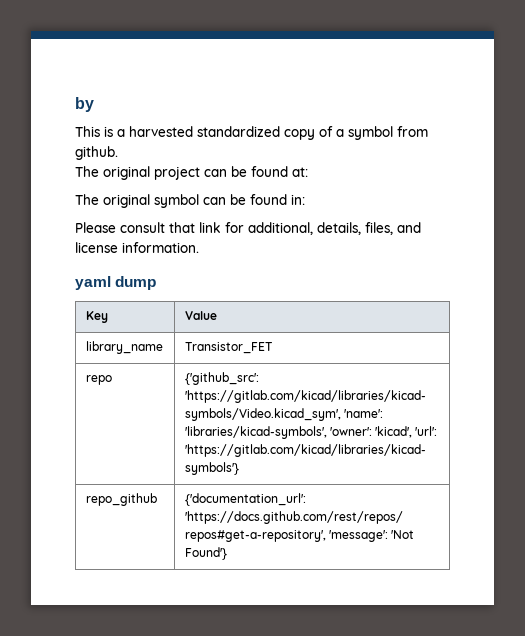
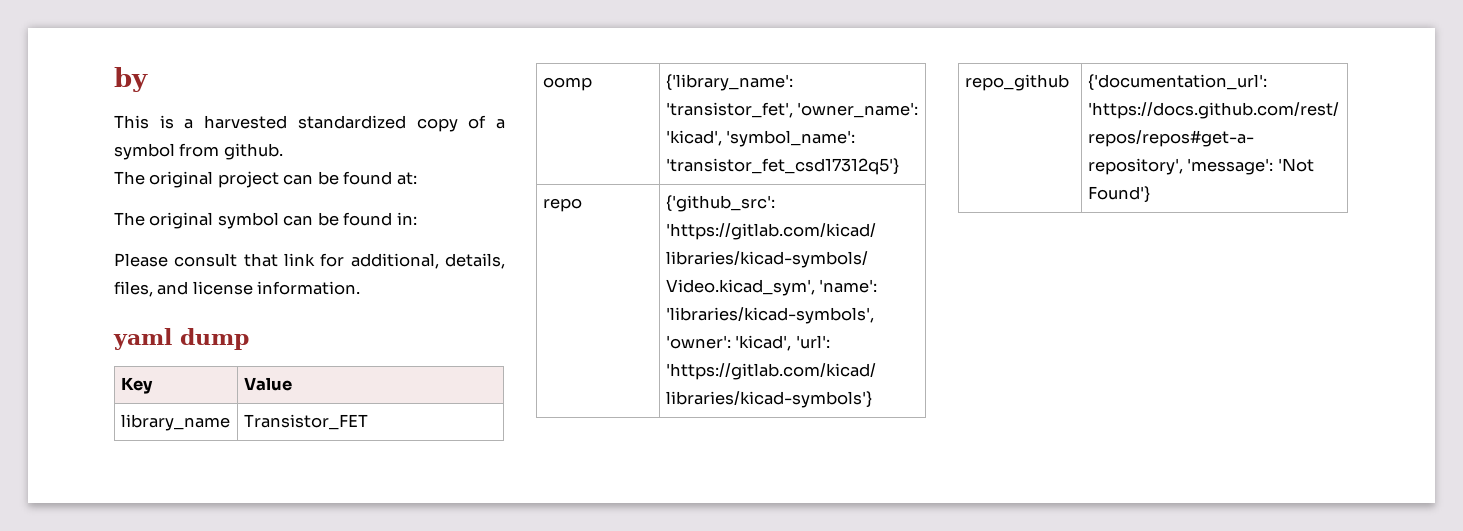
(273, 348) none -> [542,77,592,91] [665,74,793,91] [665,102,919,118] [665,130,856,147] [665,158,899,175] // oomp | {'library_name': 'transistor_fet', 'owner_name': 'kicad', 'symbol_name': 'transistor_fet_csd17312q5'}

